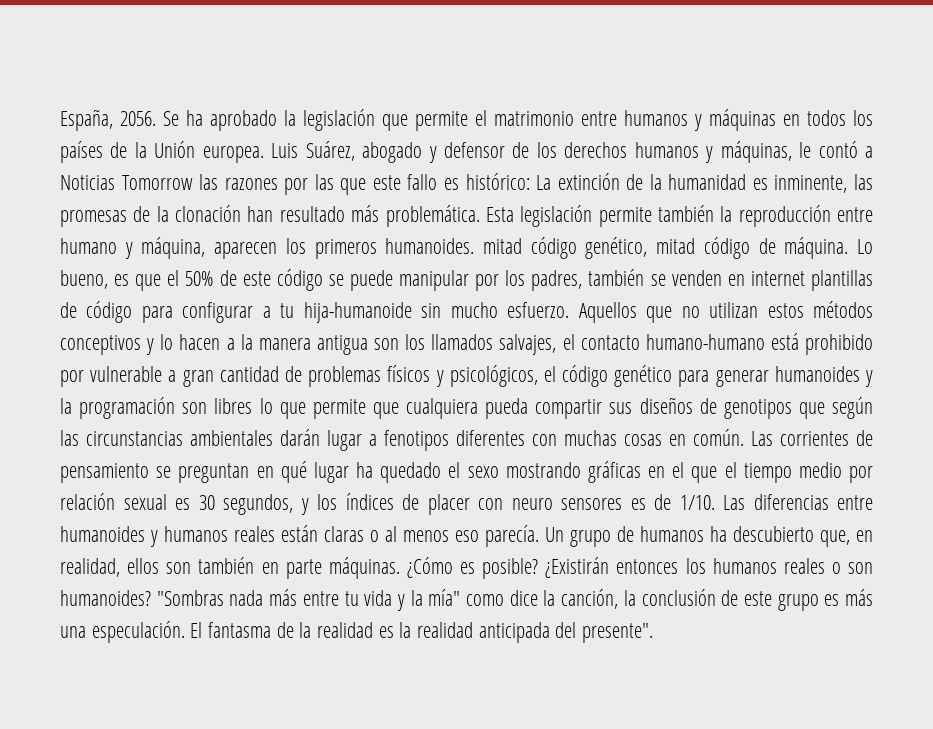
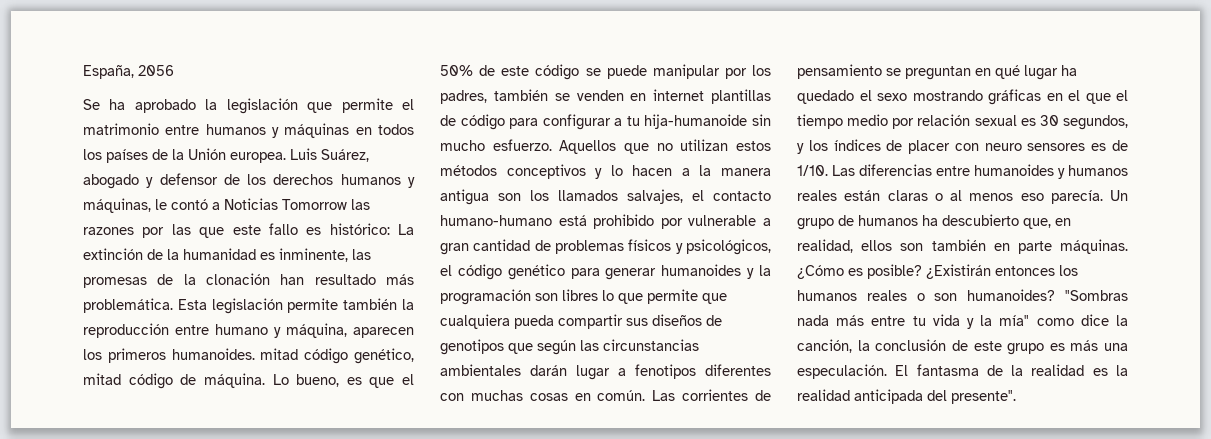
[120,111,156,126] 2056. -> [138,65,174,76] 2056 //

